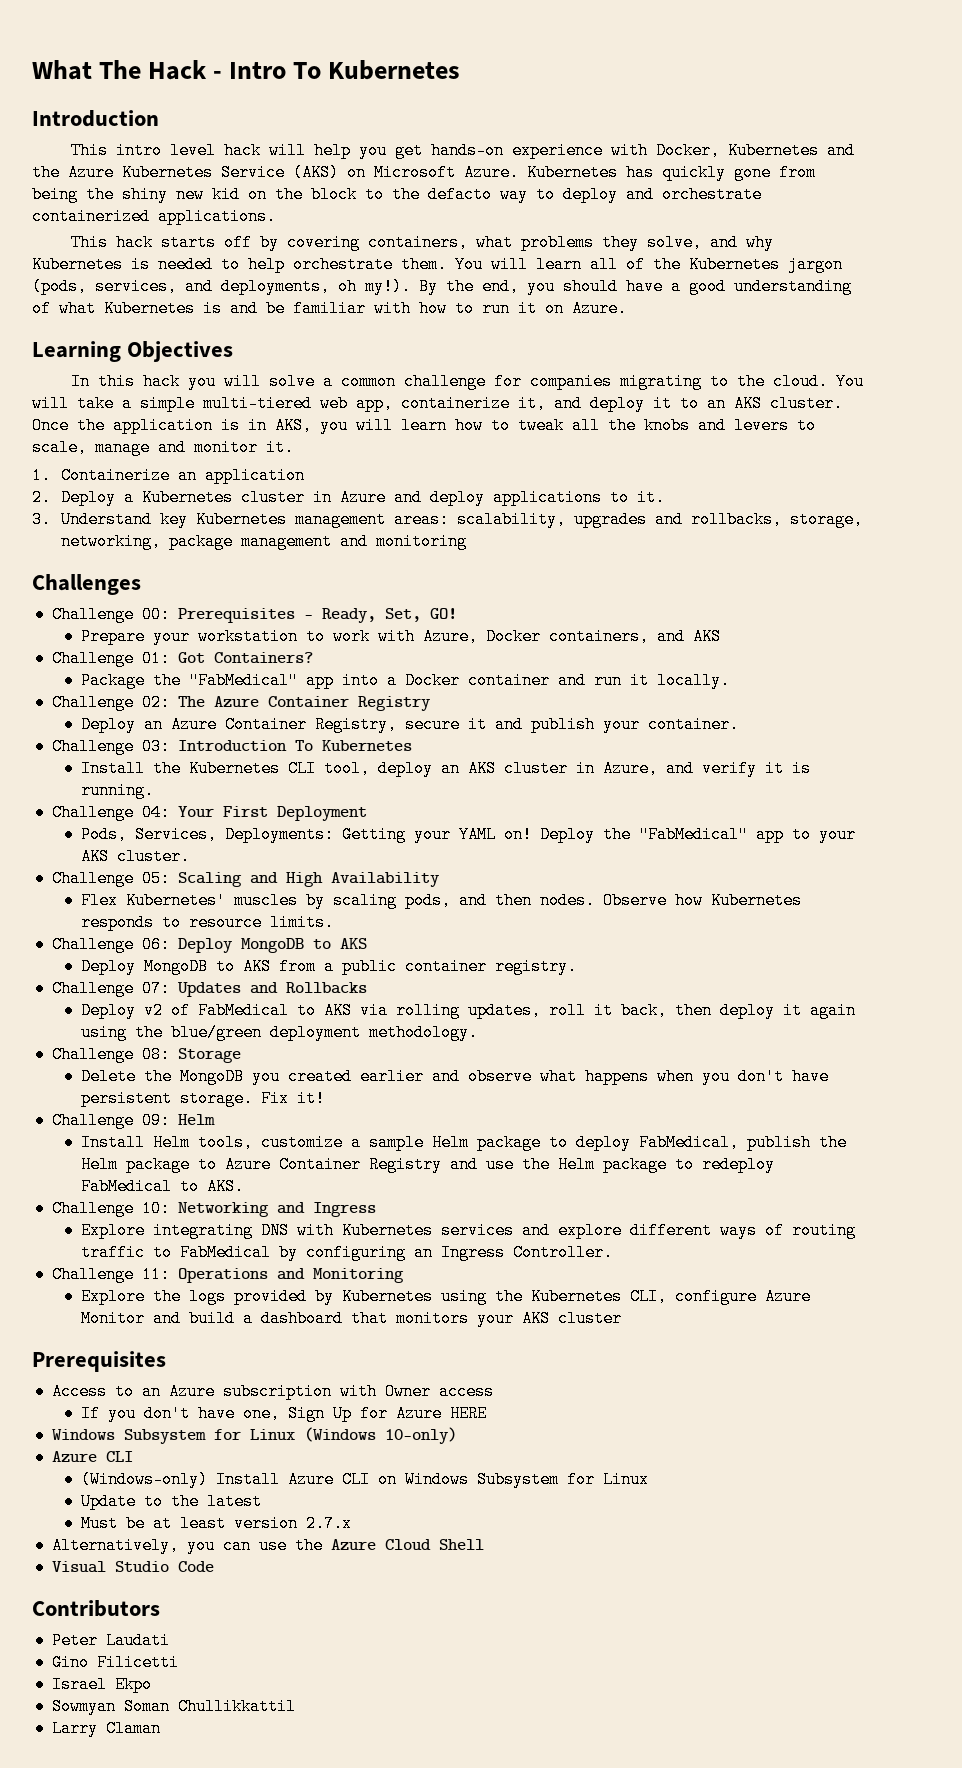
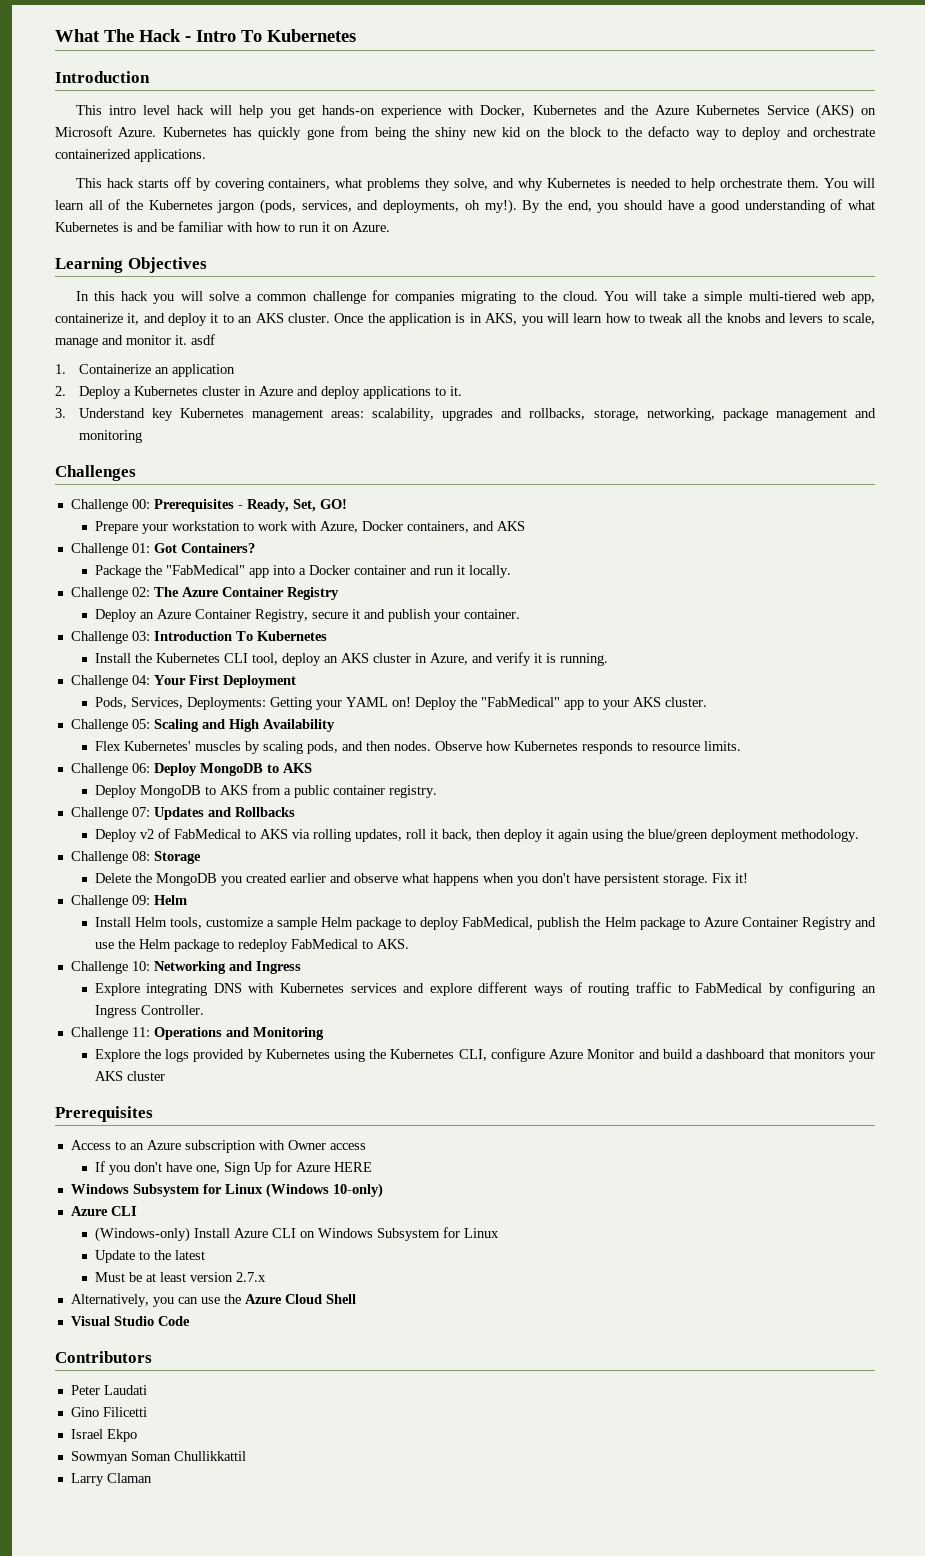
(294, 447) none -> [191,334,215,345] asdf

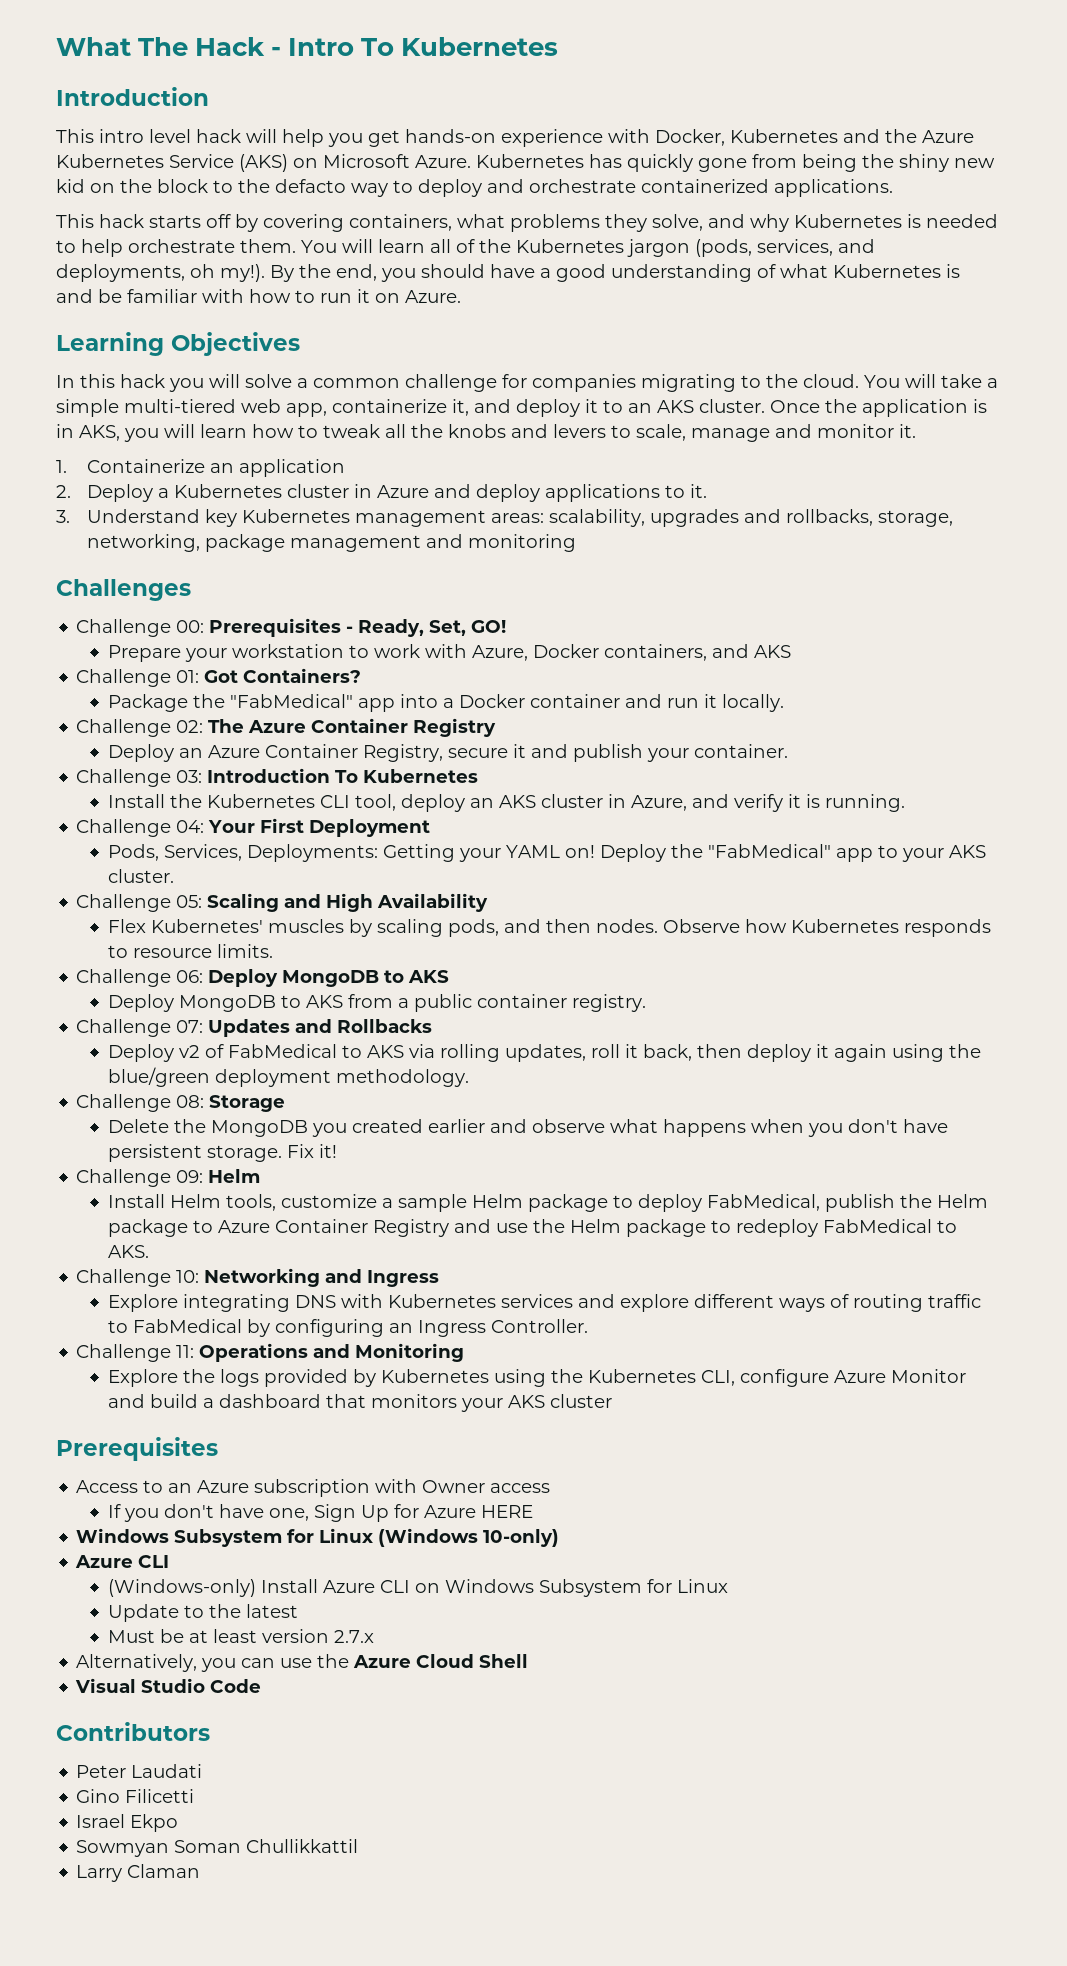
[191,334,215,345] asdf -> (916, 431) none

